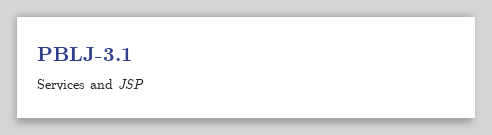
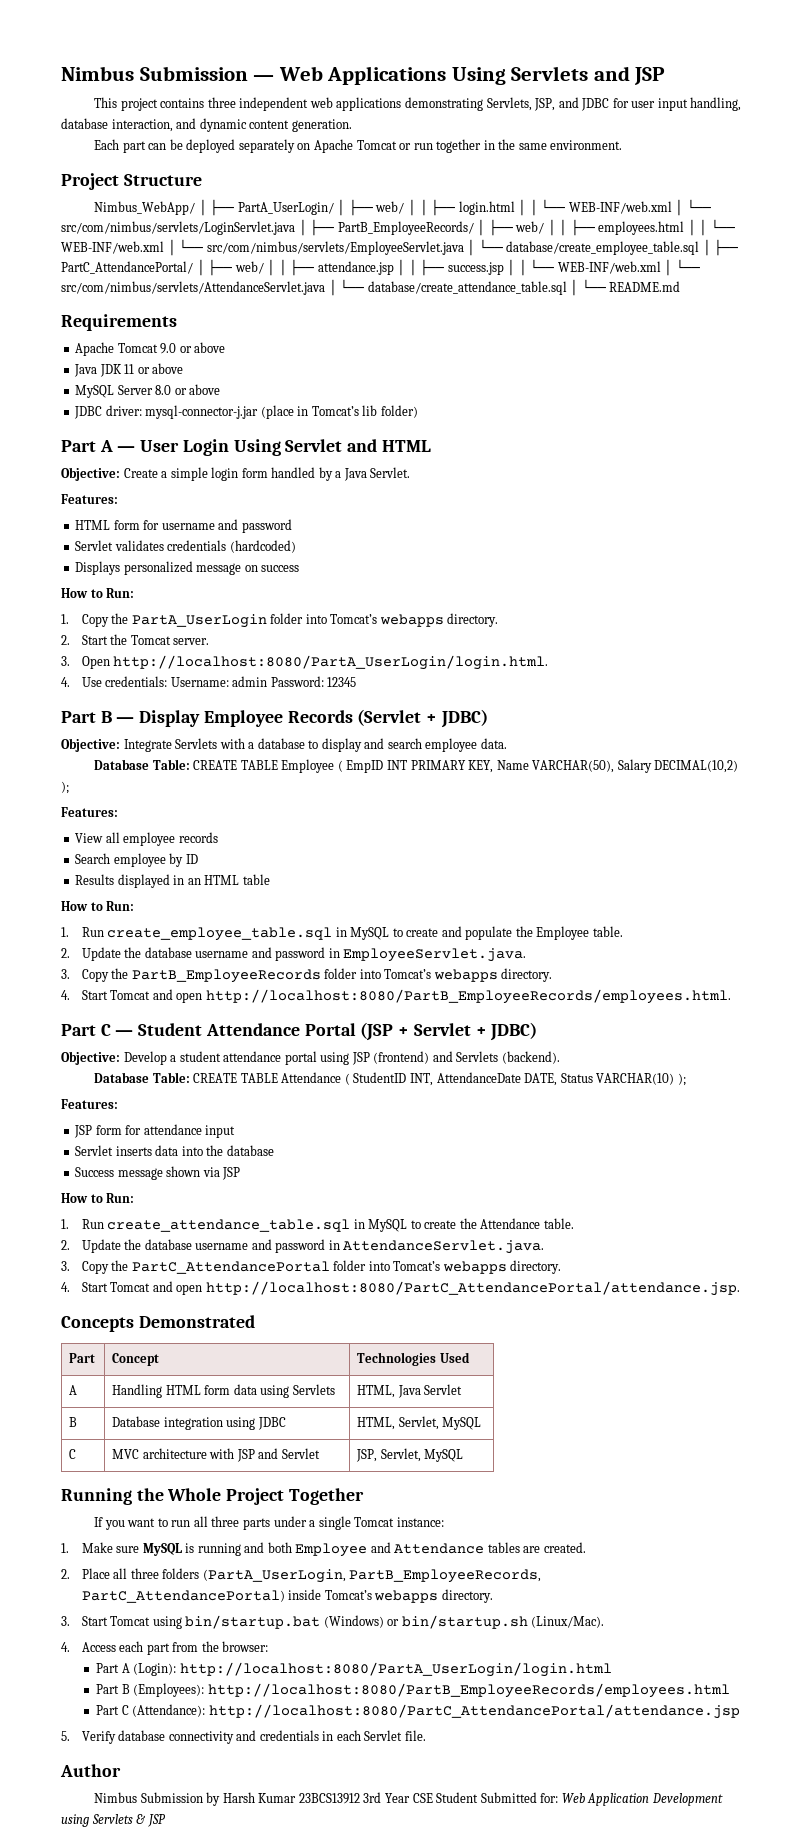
[37,47,133,61] [37,79,113,91] PBLJ-3.1 // Services and -> [61,66,666,85] [94,97,742,111] [61,118,352,132] [94,139,623,153] [61,173,202,190] [94,199,711,216] [61,219,735,236] [61,239,739,256] [61,259,700,276] [61,279,681,296] [61,314,177,331] [75,342,226,356] [74,363,184,377] [75,384,221,398] [74,405,418,419] [61,439,431,456] [61,467,411,481] [61,494,118,504] [75,519,292,533] [75,540,296,553] [75,561,300,575] [61,588,135,598] [61,613,499,628] [61,634,210,645] [61,655,549,670] [61,676,357,687] [61,709,488,728] [61,738,507,752] [94,759,739,773] [61,781,69,794] [61,807,118,817] [75,832,218,846] [75,853,198,867] [75,874,270,888] [61,901,135,911] [61,926,623,941] [61,947,527,962] [61,968,553,983] [61,989,731,1004] [61,1022,538,1041] [61,1051,560,1065] [94,1072,686,1086] [61,1099,118,1109] [74,1124,236,1138] [75,1145,274,1156] [75,1166,241,1180] [61,1193,135,1203] [61,1218,574,1232] [61,1239,545,1254] [61,1260,562,1274] [61,1281,740,1296] [61,1315,255,1332] [69,1353,96,1363] [112,1353,160,1366] [357,1352,470,1366] [69,1385,78,1395] [112,1384,335,1398] [357,1384,463,1398] [69,1417,78,1427] [112,1416,286,1430] [357,1416,482,1430] [69,1449,77,1459] [112,1448,320,1462] [356,1448,464,1462] [61,1488,364,1505] [94,1516,444,1530] [61,1542,586,1557] [61,1568,542,1583] [81,1589,493,1603] [61,1615,605,1629] [61,1641,269,1655] [96,1662,612,1677] [96,1683,730,1698] [96,1704,740,1719] [61,1730,426,1744] [60,1764,121,1777] [94,1792,723,1806] [61,1814,146,1827] Nimbus Submission — Web Applications Using Servlets and JSP // This project contains three independent web applications demonstrating Servlets, JSP, and JDBC for user input handling, database interaction, and dynamic content generation. // Each part can be deployed separately on Apache Tomcat or run together in the same environment. // Project Structure // Nimbus_WebApp/ │ ├── PartA_UserLogin/ │ ├── web/ │ │ ├── login.html │ │ └── WEB-INF/web.xml │ └── src/com/nimbus/servlets/LoginServlet.java │ ├── PartB_EmployeeRecords/ │ ├── web/ │ │ ├── employees.html │ │ └── WEB-INF/web.xml │ └── src/com/nimbus/servlets/EmployeeServlet.java │ └── database/create_employee_table.sql │ ├── PartC_AttendancePortal/ │ ├── web/ │ │ ├── attendance.jsp │ │ ├── success.jsp │ │ └── WEB-INF/web.xml │ └── src/com/nimbus/servlets/AttendanceServlet.java │ └── database/create_attendance_table.sql │ └── README.md // Requirements // Apache Tomcat 9.0 or above // Java JDK 11 or above // MySQL Server 8.0 or above // JDBC driver: mysql-connector-j.jar (place in Tomcat’s lib folder) // Part A — User Login Using Servlet and HTML // Objective: Create a simple login form handled by a Java Servlet. // Features: // HTML form for username and password // Servlet validates credentials (hardcoded) // Displays personalized message on success // How to Run: // 1. Copy the PartA_UserLogin folder into Tomcat’s webapps directory. // 2. Start the Tomcat server. // 3. Open http://localhost:8080/PartA_UserLogin/login.html. // 4. Use credentials: Username: admin Password: 12345 // Part B — Display Employee Records (Servlet + JDBC) // Objective: Integrate Servlets with a database to display and search employee data. // Database Table: CREATE TABLE Employee ( EmpID INT PRIMARY KEY, Name VARCHAR(50), Salary DECIMAL(10,2) ); // Features: // View all employee records // Search employee by ID // Results displayed in an HTML table // How to Run: // 1. Run create_employee_table.sql in MySQL to create and populate the Employee table. // 2. Update the database username and password in EmployeeServlet.java. // 3. Copy the PartB_EmployeeRecords folder into Tomcat’s webapps directory. // 4. Start Tomcat and open http://localhost:8080/PartB_EmployeeRecords/employees.html. // Part C — Student Attendance Portal (JSP + Servlet + JDBC) // Objective: Develop a student attendance portal using JSP (frontend) and Servlets (backend). // Database Table: CREATE TABLE Attendance ( StudentID INT, AttendanceDate DATE, Status VARCHAR(10) ); // Features: // JSP form for attendance input // Servlet inserts data into the database // Success message shown via JSP // How to Run: // 1. Run create_attendance_table.sql in MySQL to create the Attendance table. // 2. Update the database username and password in AttendanceServlet.java. // 3. Copy the PartC_AttendancePortal folder into Tomcat’s webapps directory. // 4. Start Tomcat and open http://localhost:8080/PartC_AttendancePortal/attendance.jsp. // Concepts Demonstrated // Part | Concept | Technologies Used // A | Handling HTML form data using Servlets | HTML, Java Servlet // B | Database integration using JDBC | HTML, Servlet, MySQL // C | MVC architecture with JSP and Servlet | JSP, Servlet, MySQL // Running the Whole Project Together // If you want to run all three parts under a single Tomcat instance: // 1. Make sure MySQL is running and both Employee and Attendance tables are created. // 2. Place all three folders (PartA_UserLogin, PartB_EmployeeRecords, PartC_AttendancePortal) inside Tomcat’s webapps directory. // 3. Start Tomcat using bin/startup.bat (Windows) or bin/startup.sh (Linux/Mac). // 4. Access each part from the browser: // Part A (Login): http://localhost:8080/PartA_UserLogin/login.html // Part B (Employees): http://localhost:8080/PartB_EmployeeRecords/employees.html // Part C (Attendance): http://localhost:8080/PartC_AttendancePortal/attendance.jsp // 5. Verify database connectivity and credentials in each Servlet file. // Author // Nimbus Submission by Harsh Kumar 23BCS13912 3rd Year CSE Student Submitted for: Web Application Development using Servlets &

